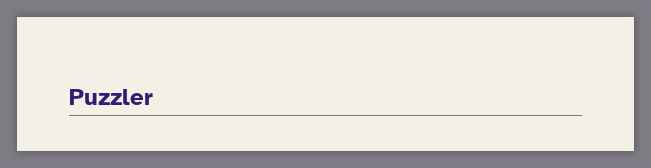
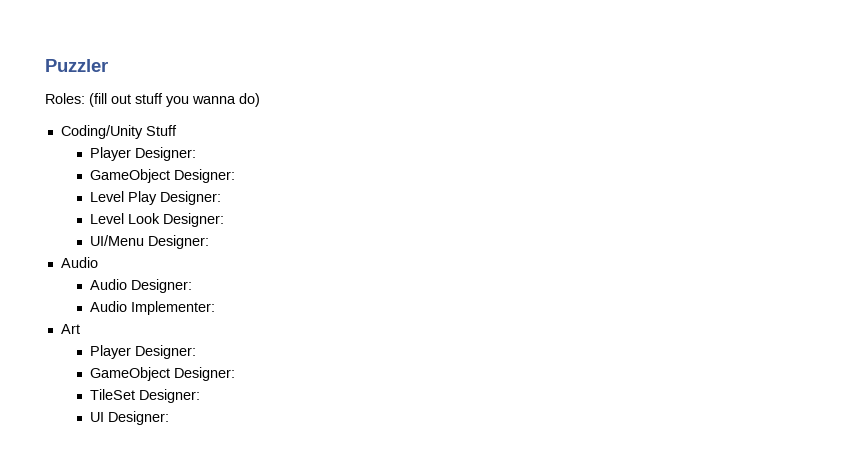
(153, 97) none -> [45,93,260,107] [60,125,177,139] [89,147,196,161] [89,169,235,183] [89,191,221,205] [89,213,224,227] [89,235,209,249] [60,257,98,268] [89,279,192,293] [89,301,215,315] [60,324,80,334] [89,345,196,359] [89,367,235,381] [89,389,200,403] [89,411,169,425] // Roles: (fill out stuff you wanna do) // Coding/Unity Stuff // Player Designer: // GameObject Designer: // Level Play Designer: // Level Look Designer: // UI/Menu Designer: // Audio // Audio Designer: // Audio Implementer: // Art // Player Designer: // GameObject Designer: // TileSet Designer: // UI Designer:

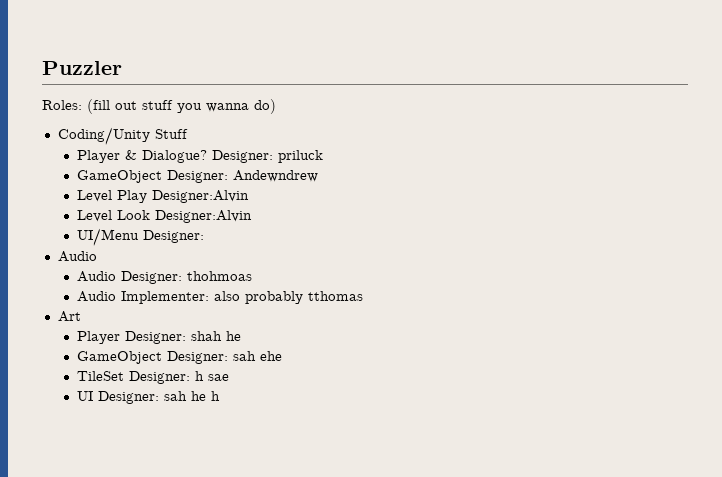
[134,147,196,161] [89,169,235,183] Designer: // GameObject Designer: -> [124,150,323,163] [76,170,318,183] & Dialogue? Designer: priluck // GameObject Designer: Andewndrew
[159,191,221,205] Designer: -> [151,190,249,203] Designer:Alvin
[162,213,224,227] Designer: -> [154,210,252,223] Designer:Alvin
(192, 286) none -> [186,271,252,281] thohmoas
(215, 308) none -> [213,291,363,304] also probably tthomas
[89,367,235,381] // GameObject Designer: -> [190,331,241,341] [76,351,282,364] shah he // GameObject Designer: sah ehe
(200, 396) none -> [194,371,229,381] h sae
(169, 418) none -> [163,391,220,401] sah he h

